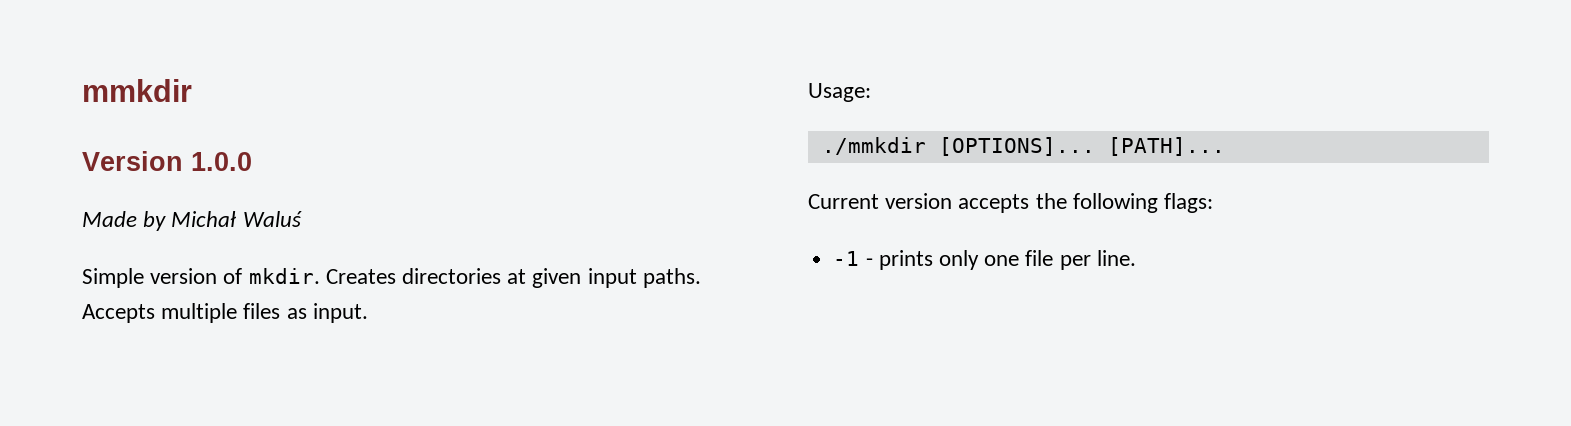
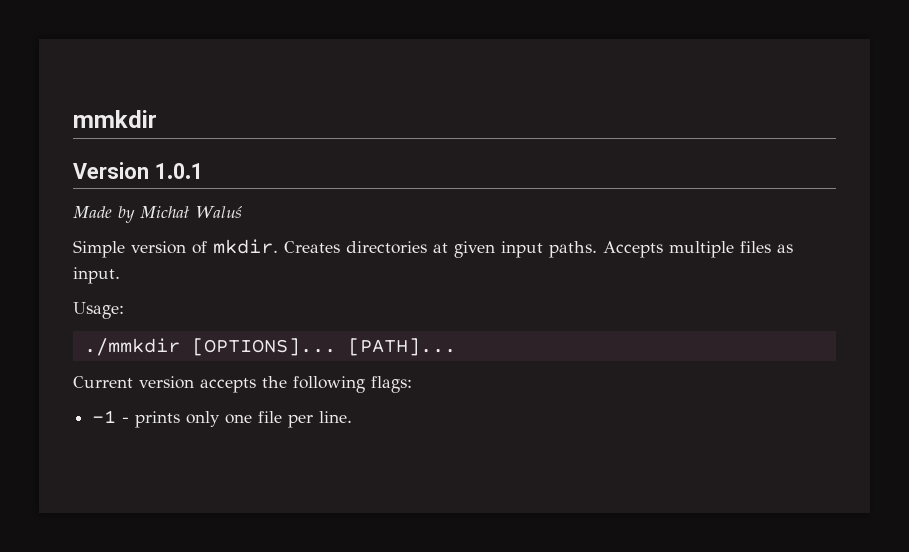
[191,152,252,171] 1.0.0 -> [154,163,203,179] 1.0.1

